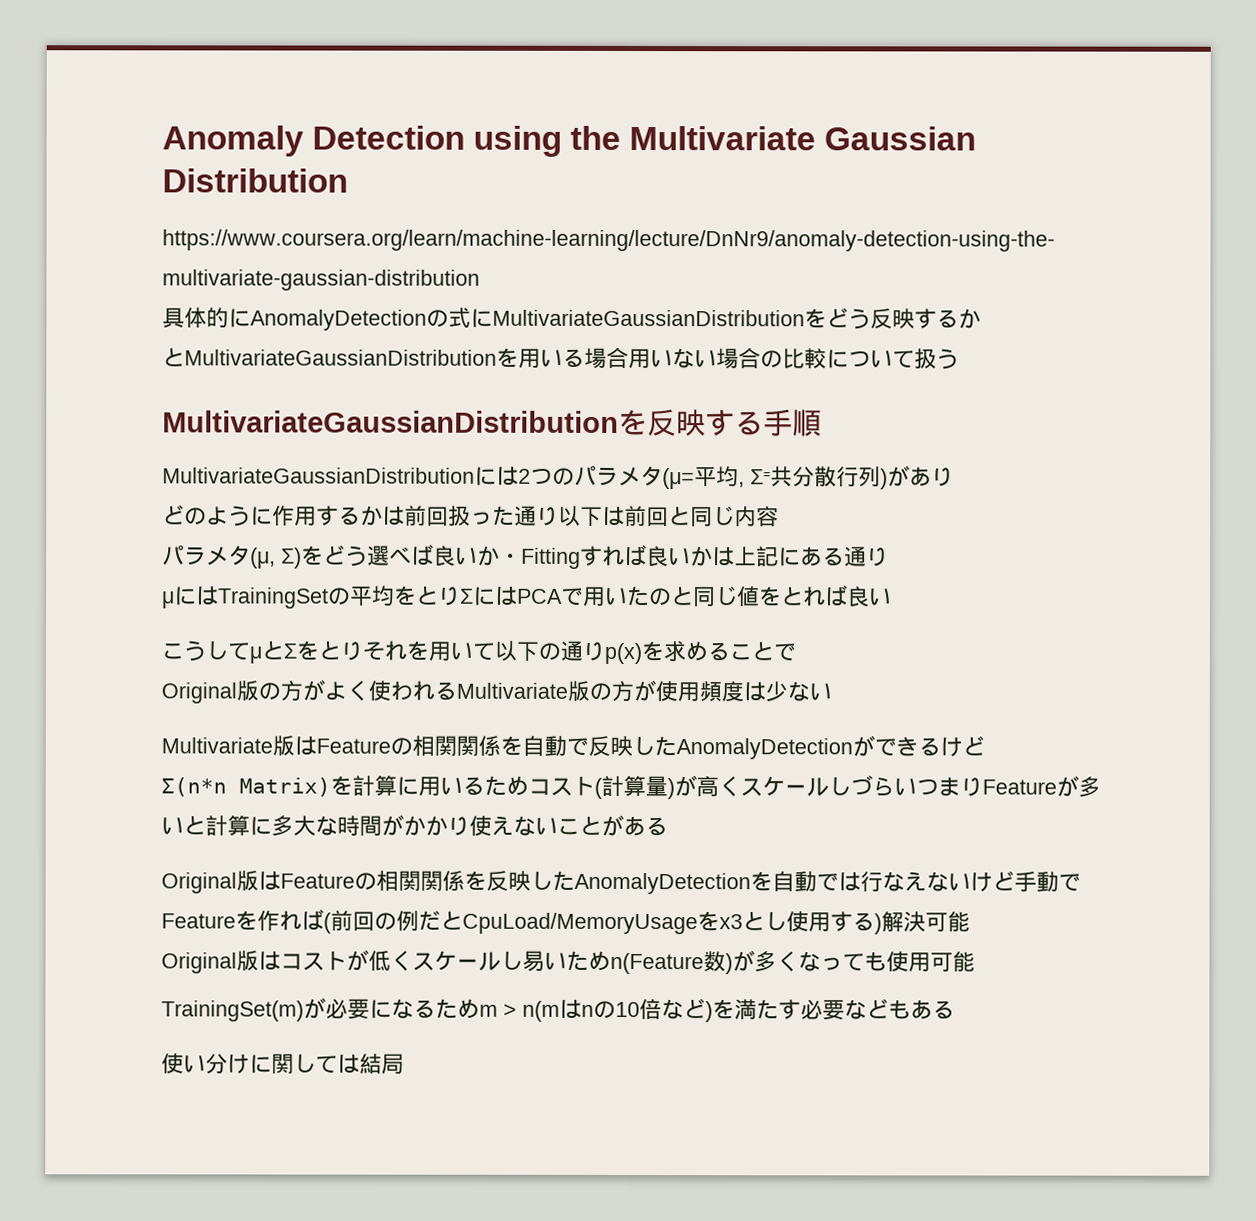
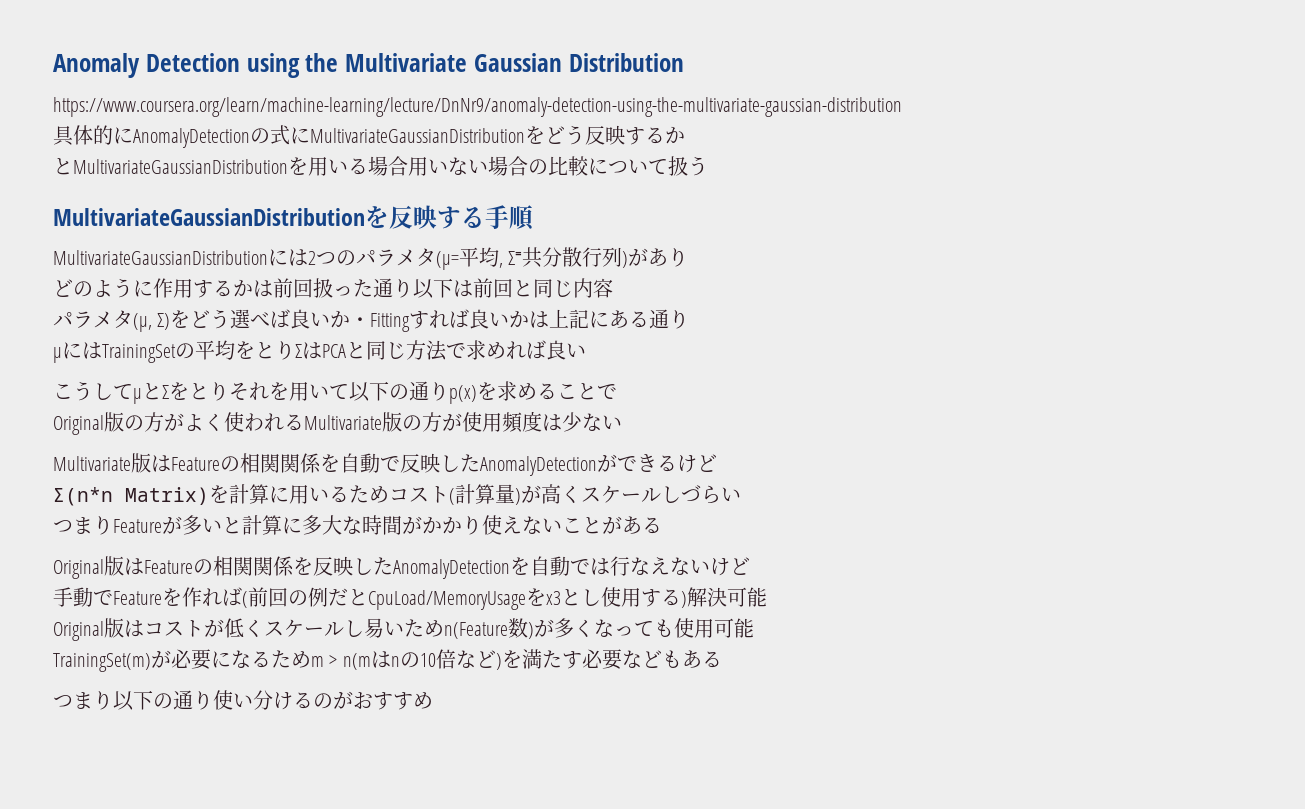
[473,585,804,608] にはPCAで用いたのと同じ値をと -> [301,340,506,361] はPCAと同じ方法で求め
(917, 786) none -> (741, 494) //
(1015, 880) none -> (750, 566) //
[161,1053,404,1075] 使い分けに関しては結局 -> [53,690,433,711] つまり以下の通り使い分けるのがおすすめ

